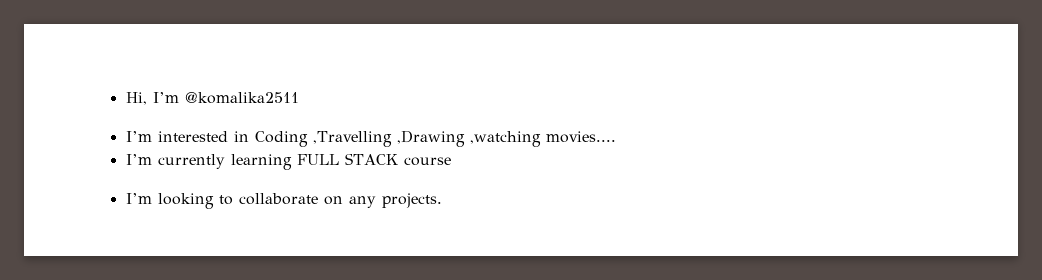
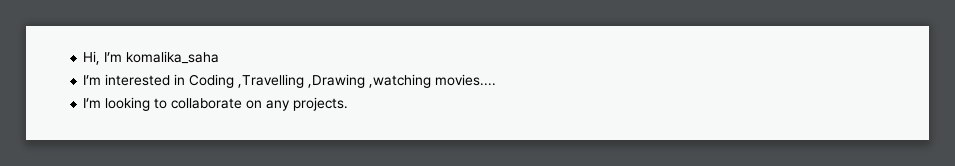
[184,92,299,104] @komalika2511 -> [126,51,220,64] komalika_saha
[125,153,451,170] // I’m currently learning FULL STACK course -> (497, 80) none

